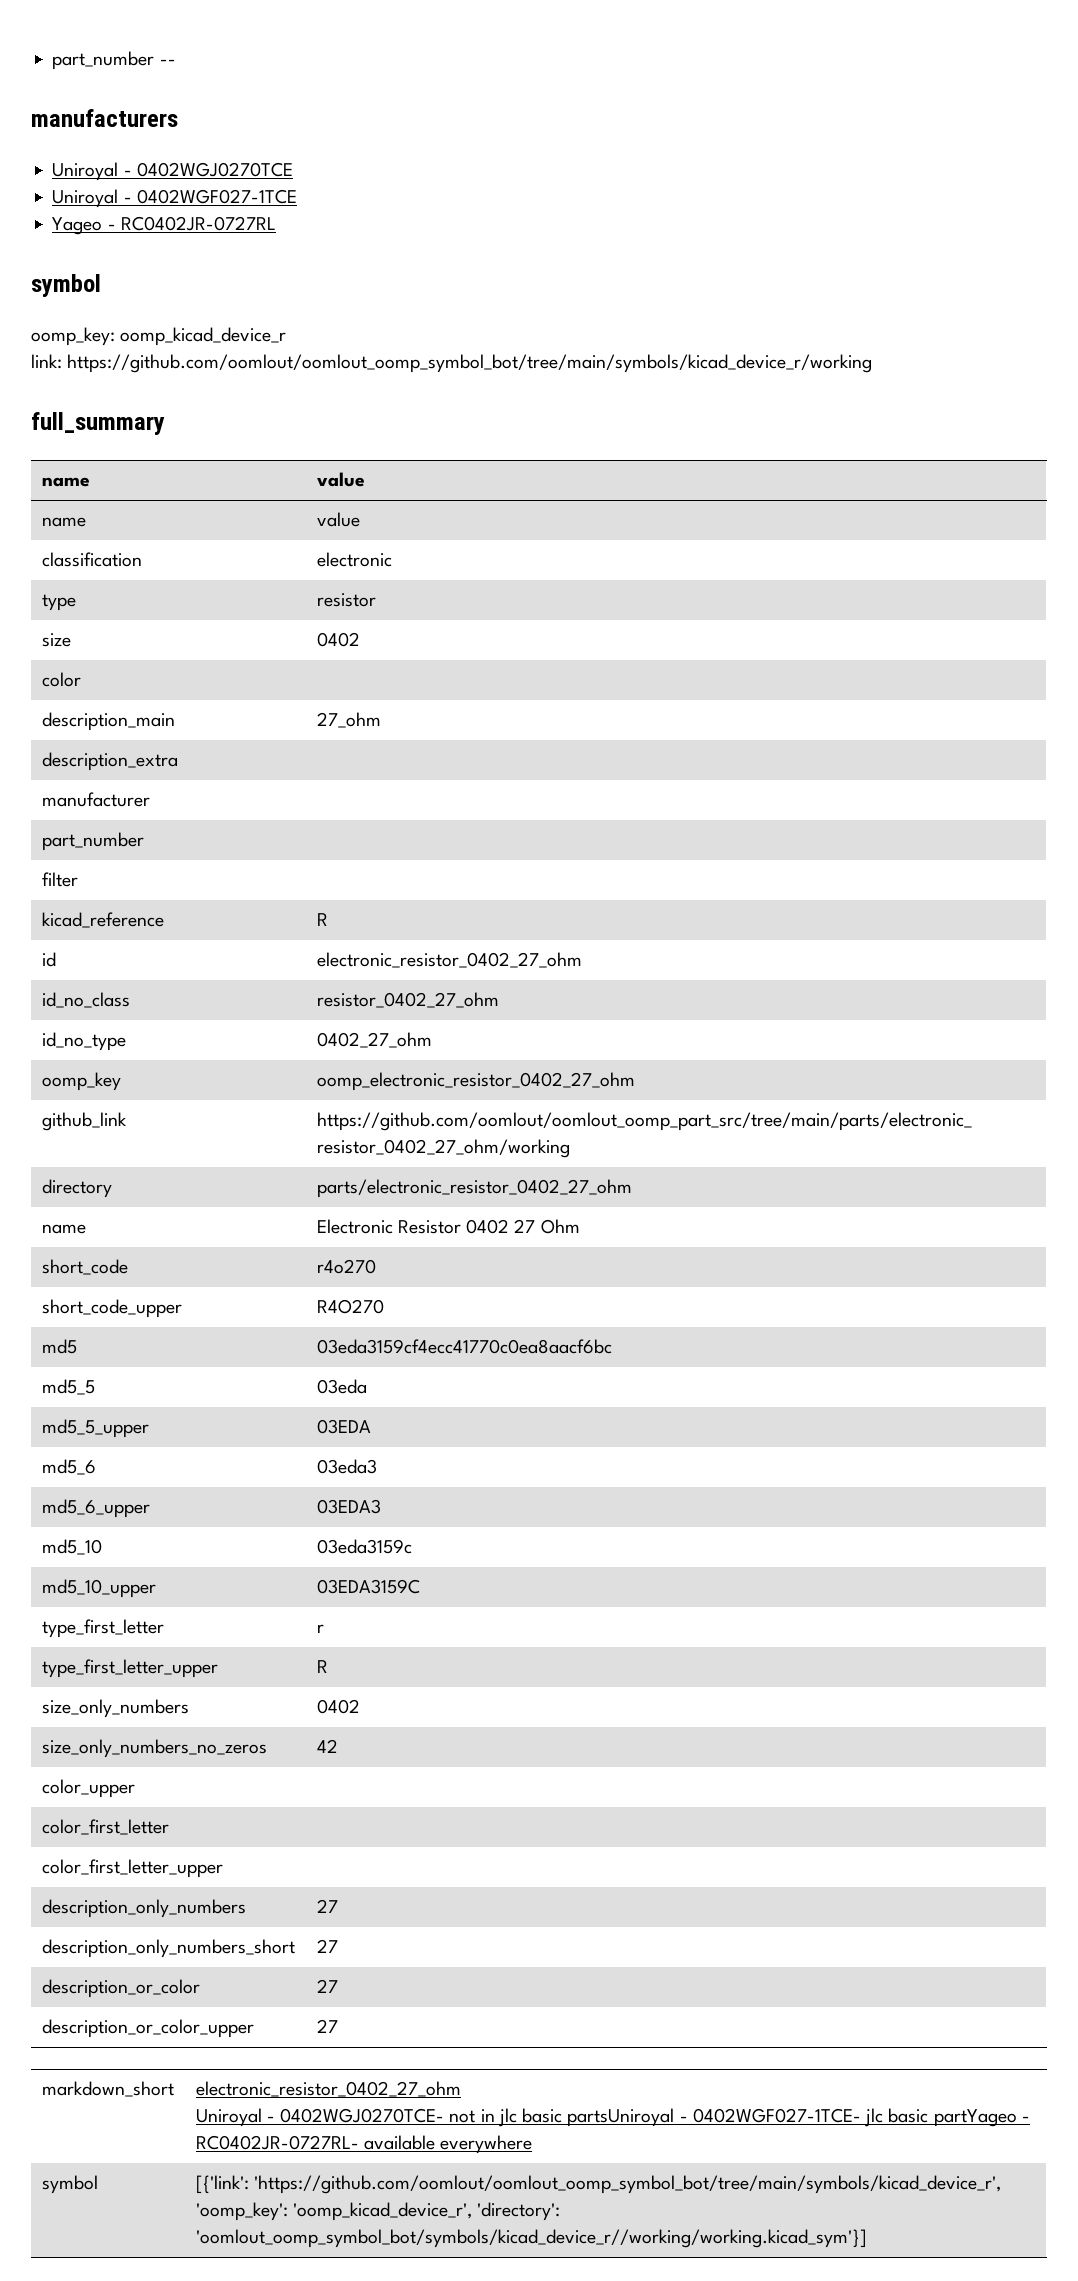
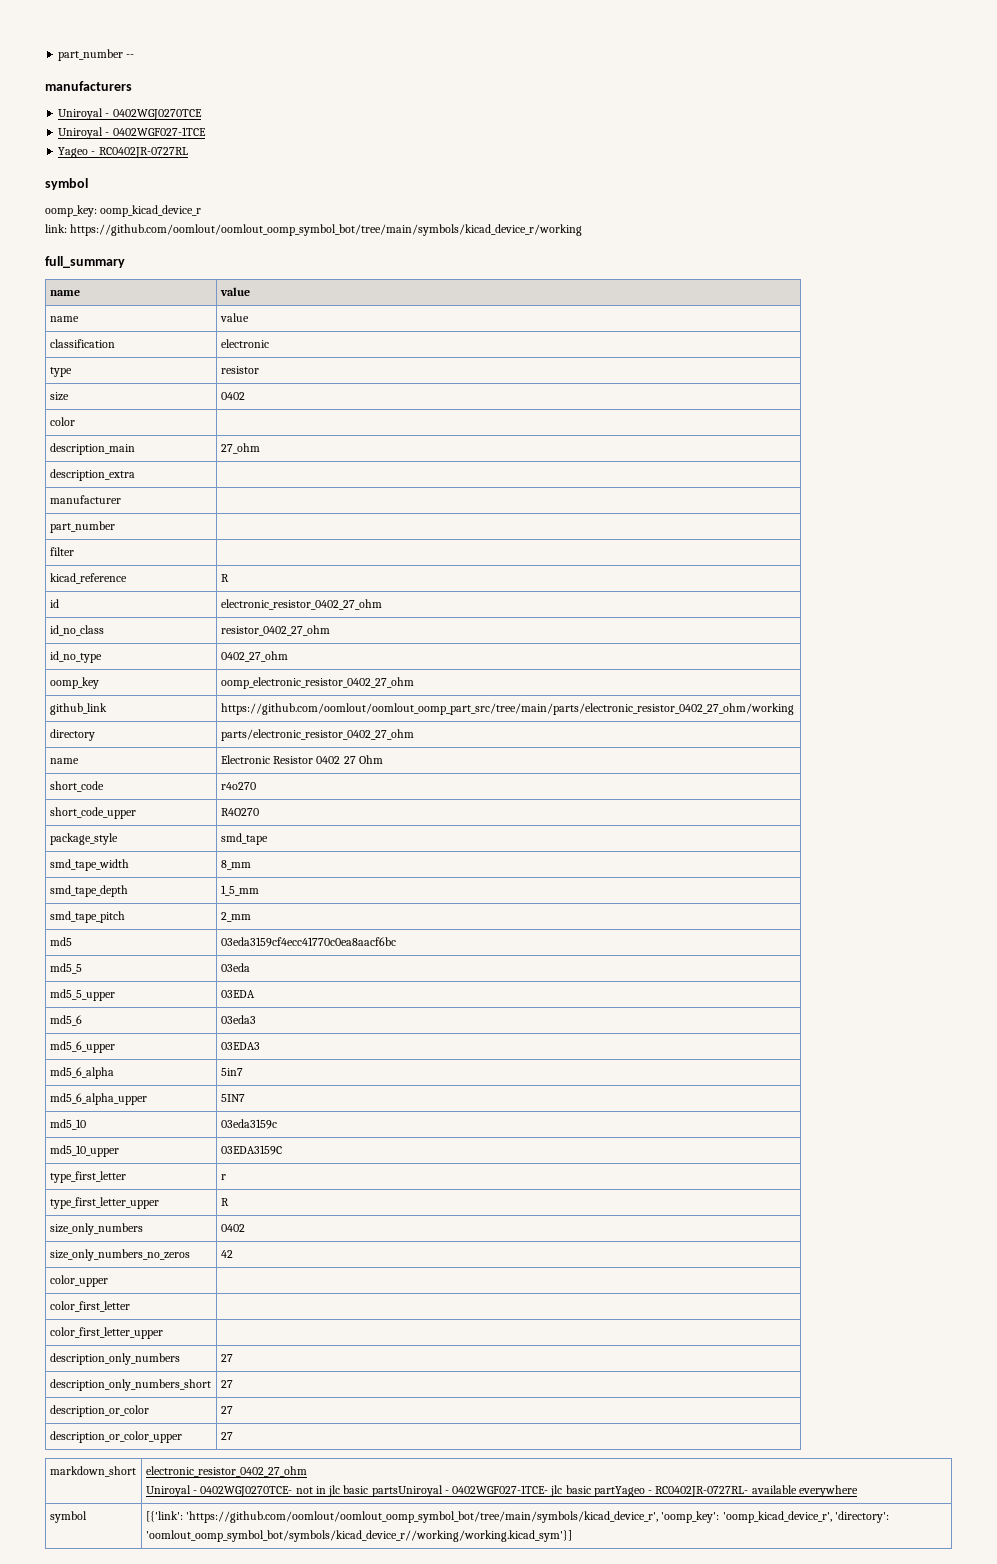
(384, 1306) none -> [49,833,118,845] [220,833,268,845] [49,859,129,871] [220,860,251,870] [49,885,128,897] [220,885,259,896] [49,911,125,923] [220,912,251,922] // package_style | smd_tape // smd_tape_width | 8_mm // smd_tape_depth | 1_5_mm // smd_tape_pitch | 2_mm
(381, 1506) none -> [49,1067,114,1079] [220,1068,243,1076] [49,1093,147,1105] [220,1094,245,1102] // md5_6_alpha | 5in7 // md5_6_alpha_upper | 5IN7

